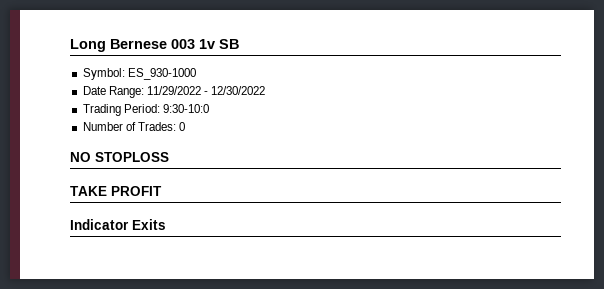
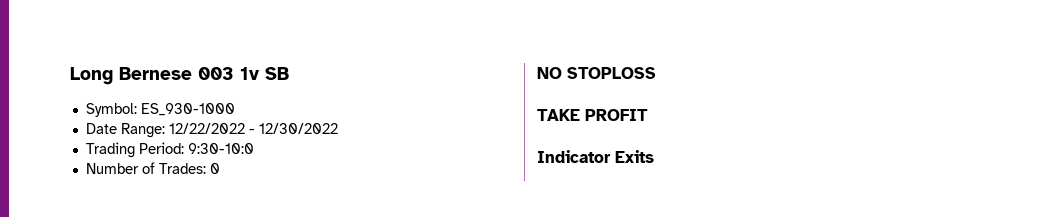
[146,86,201,95] 11/29/2022 -> [168,123,245,134] 12/22/2022

